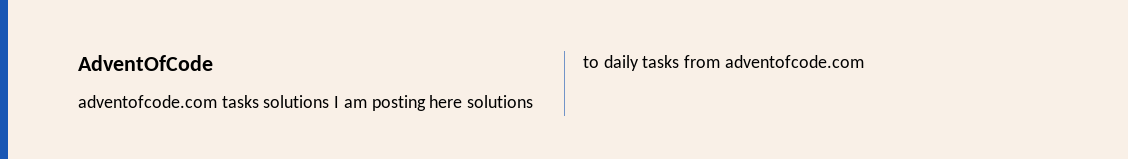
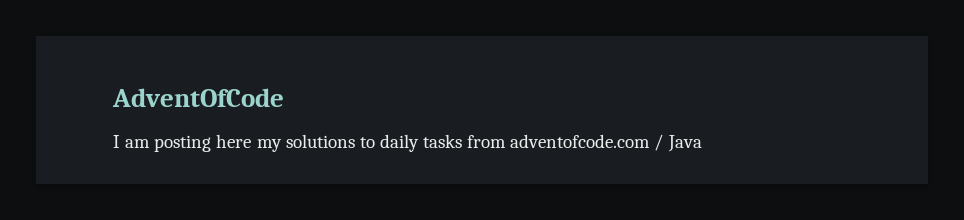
[78,95,330,108] adventofcode.com tasks solutions -> (284, 97) none
(463, 101) none -> [256,139,282,152] my
(864, 61) none -> [654,134,702,152] / Java

